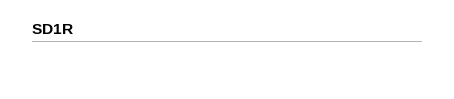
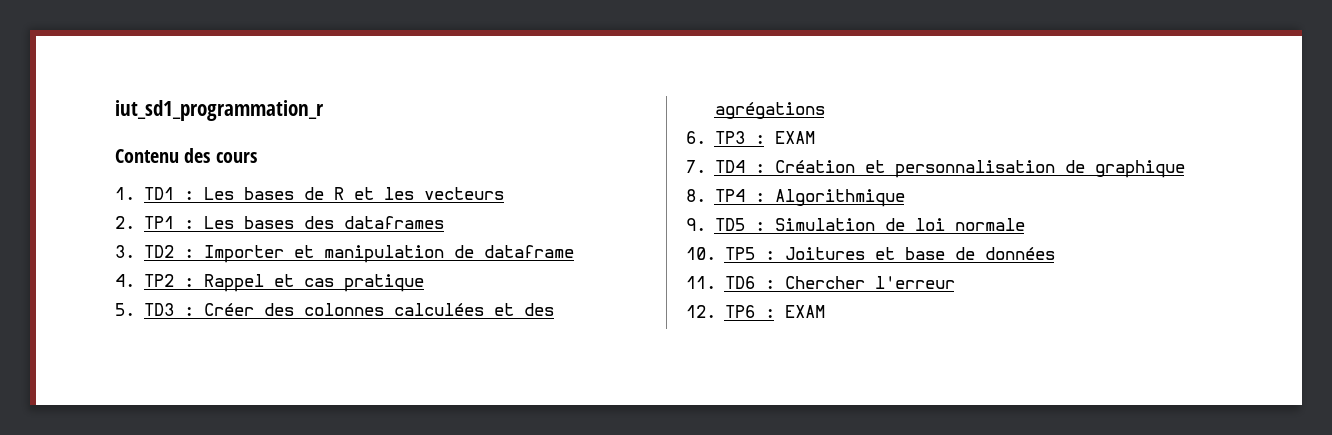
[32,24,73,34] SD1R -> [115,100,324,121] [115,148,257,163] [115,187,504,200] [115,216,444,229] [115,245,574,263] [115,274,424,292] [115,303,554,316] [714,102,825,119] [686,131,815,144] [686,160,1185,178] [686,189,905,207] [686,218,1025,231] [686,247,1055,260] [686,276,955,289] [686,305,825,318] iut_sd1_programmation_r // Contenu des cours // 1. TD1 : Les bases de R et les vecteurs // 2. TP1 : Les bases des dataframes // 3. TD2 : Importer et manipulation de dataframe // 4. TP2 : Rappel et cas pratique // 5. TD3 : Créer des colonnes calculées et des agrégations // 6. TP3 : EXAM // 7. TD4 : Création et personnalisation de graphique // 8. TP4 : Algorithmique // 9. TD5 : Simulation de loi normale // 10. TP5 : Joitures et base de données // 11. TD6 : Chercher l'erreur // 12. TP6 : EXAM

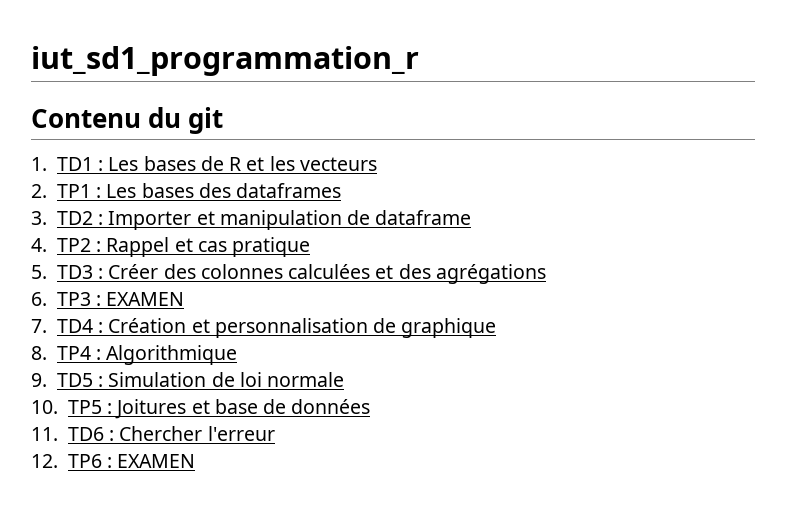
[184,148,257,163] des cours -> [148,107,224,134] du git
[774,131,815,144] EXAM -> [106,292,185,306] EXAMEN
[784,305,825,318] EXAM -> [117,454,196,468] EXAMEN

